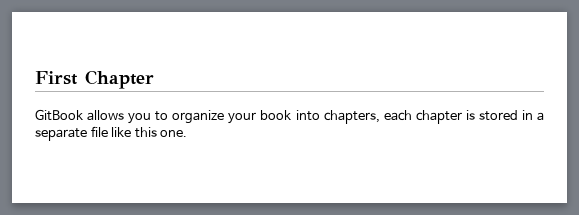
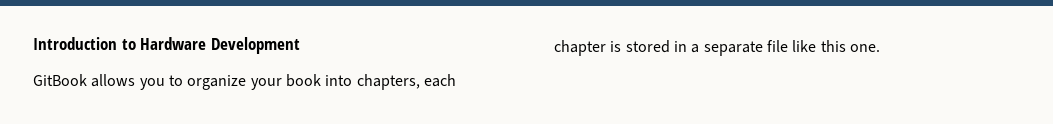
[35,70,154,89] First Chapter -> [33,37,300,54] Introduction to Hardware Development

